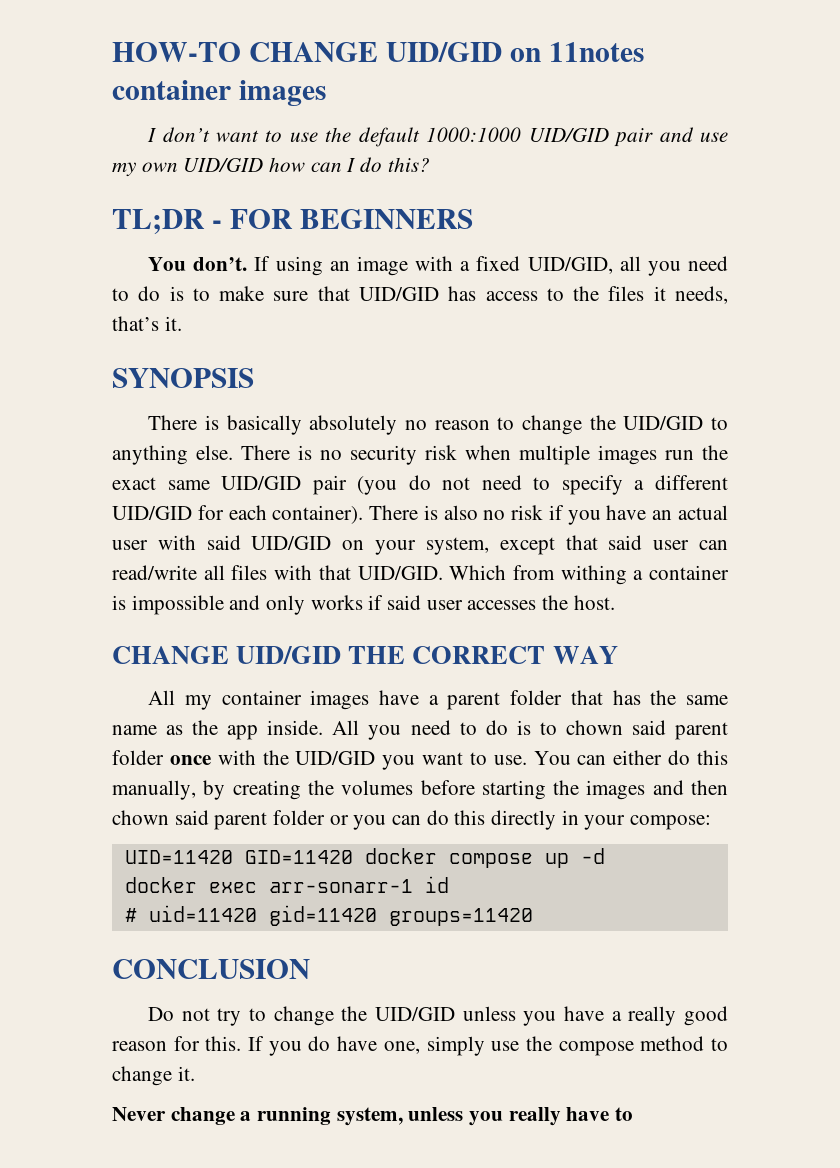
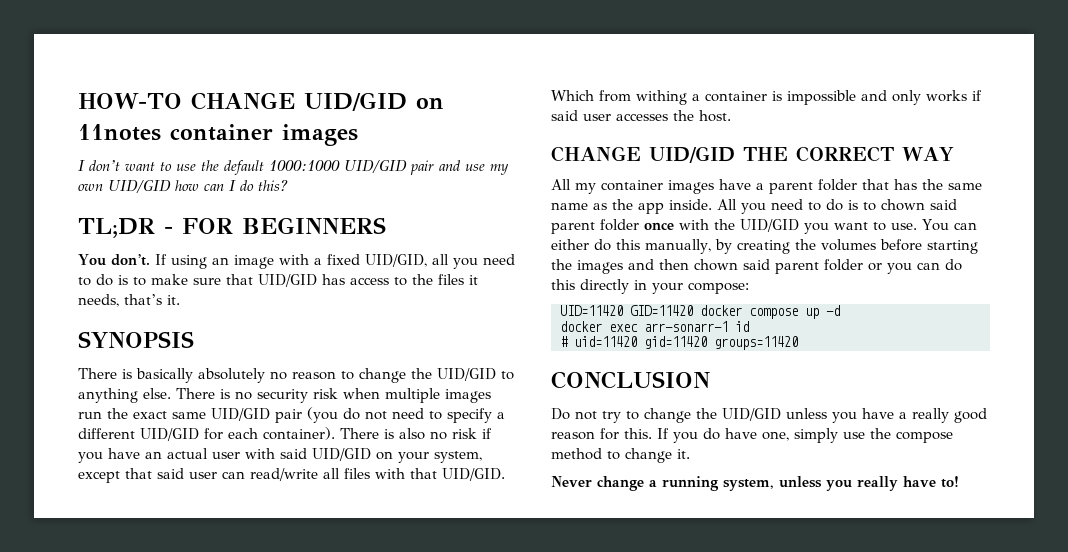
[615,1107,634,1121] to -> [941,476,959,488] to!

